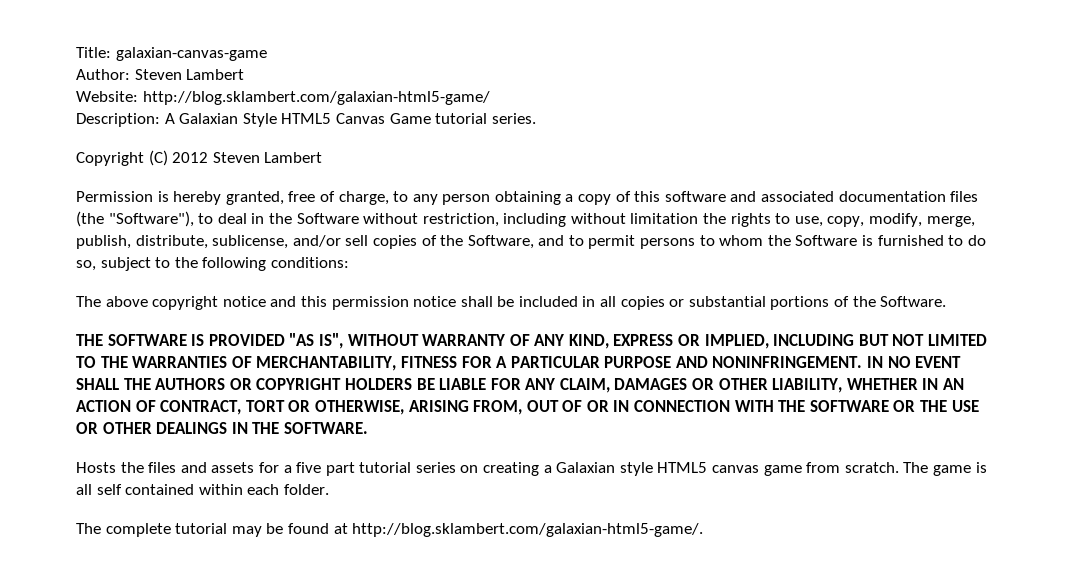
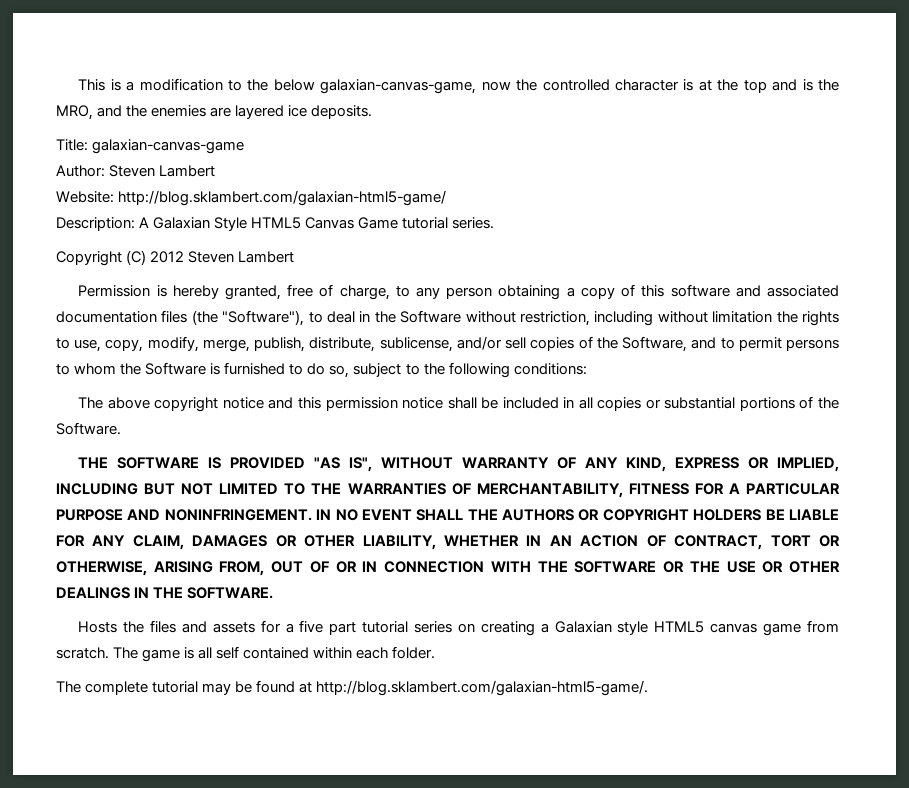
(76, 52) none -> [78,78,840,94] [56,105,373,120] This is a modification to the below galaxian-canvas-game, now the controlled character is at the top and is the MRO, and the enemies are layered ice deposits. //

